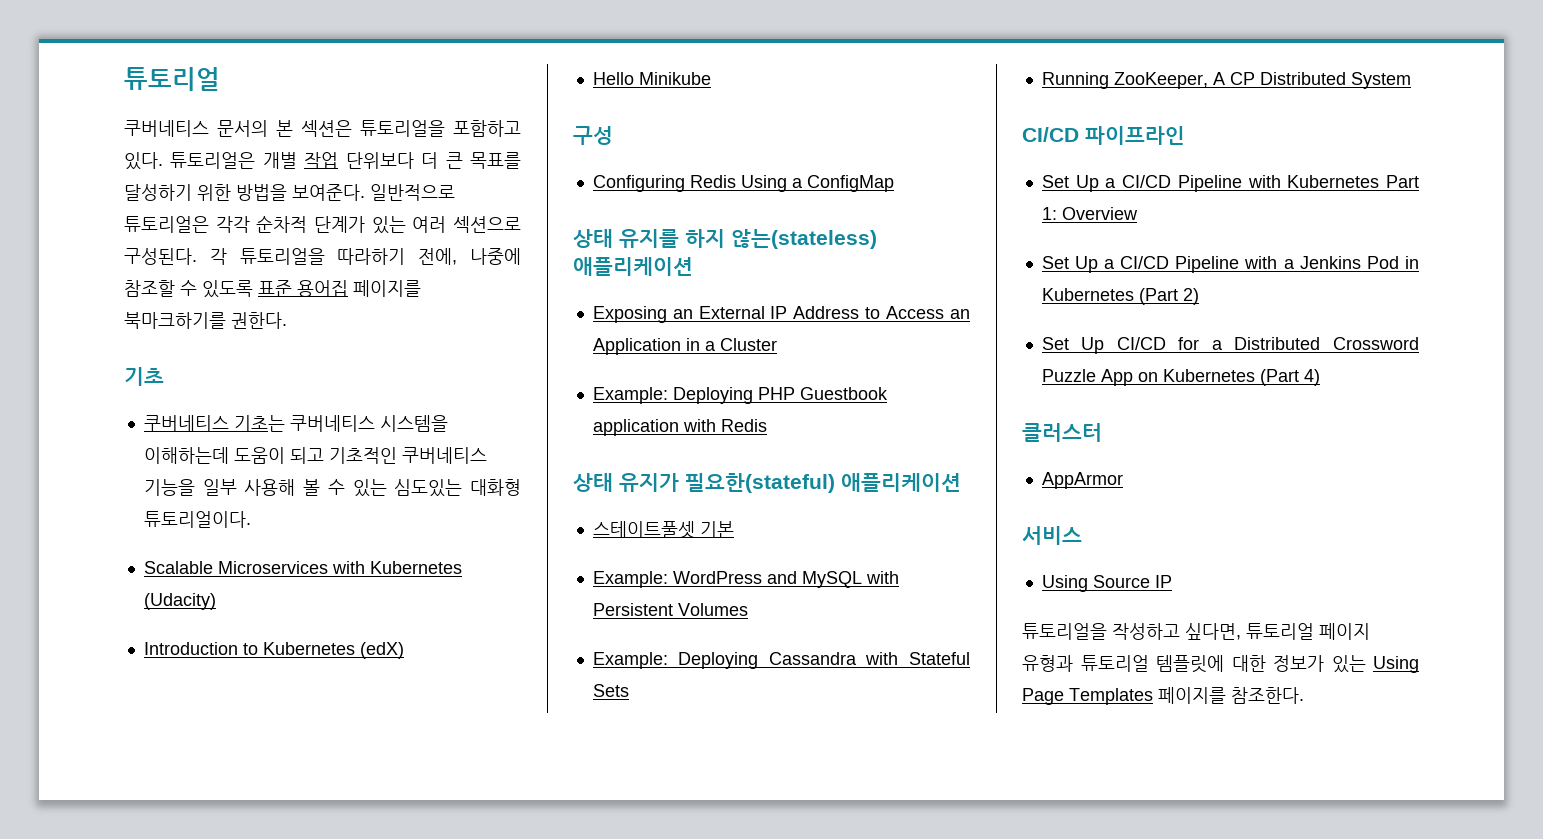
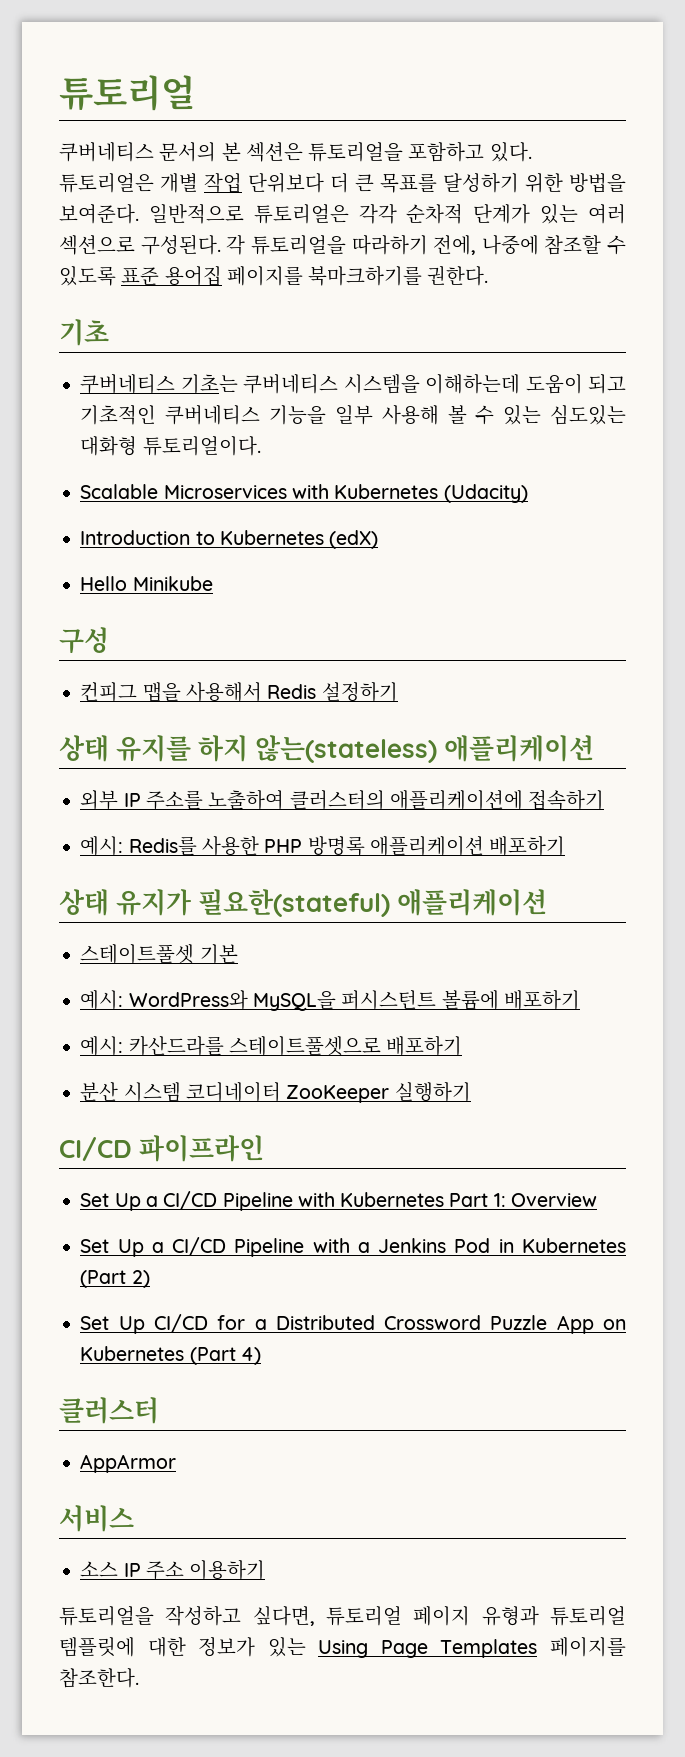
[592,175,894,192] Configuring Redis Using a ConfigMap -> [80,682,398,702] 컨피그 맵을 사용해서 Redis 설정하기
[592,306,970,323] [592,338,777,355] [592,387,888,404] [592,419,767,436] Exposing an External IP Address to Access an Application in a Cluster // Example: Deploying PHP Guestbook application with Redis -> [80,790,605,810] [80,836,566,856] 외부 IP 주소를 노출하여 클러스터의 애플리케이션에 접속하기 // 예시: Redis를 사용한 PHP 방명록 애플리케이션 배포하기
[592,571,899,588] [592,603,748,616] [592,652,970,669] [592,684,629,697] [1041,72,1411,89] Example: WordPress and MySQL with Persistent Volumes // Example: Deploying Cassandra with Stateful Sets // Running ZooKeeper, A CP Distributed System -> [80,990,580,1011] [80,1036,463,1056] [80,1082,471,1103] 예시: WordPress와 MySQL을 퍼시스턴트 볼륨에 배포하기 // 예시: 카산드라를 스테이트풀셋으로 배포하기 // 분산 시스템 코디네이터 ZooKeeper 실행하기
[1041,575,1172,592] Using Source IP -> [80,1560,266,1580] 소스 IP 주소 이용하기

